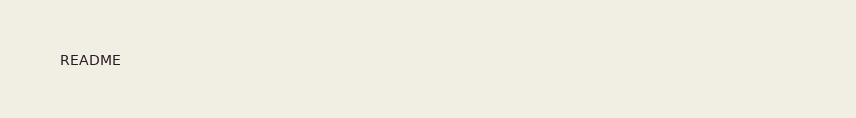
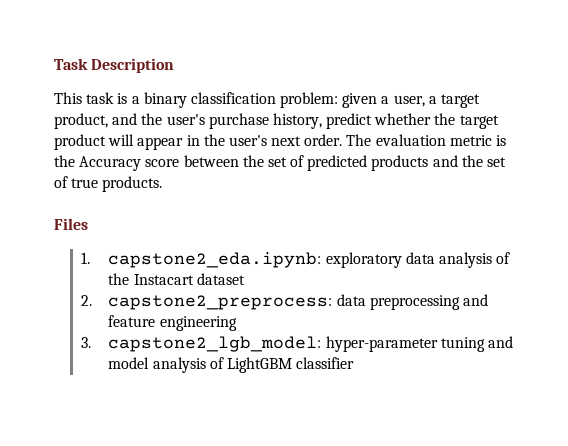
[60,55,121,65] README -> [54,58,175,73] [54,92,481,108] [54,113,499,129] [54,134,507,150] [54,155,507,171] [54,176,163,192] [54,218,88,230] [81,252,511,268] [108,273,245,285] [81,294,488,310] [108,315,237,331] [81,336,513,352] [108,357,355,373] Task Description // This task is a binary classification problem: given a user, a target product, and the user's purchase history, predict whether the target product will appear in the user's next order. The evaluation metric is the Accuracy score between the set of predicted products and the set of true products. // Files // 1. capstone2_eda.ipynb: exploratory data analysis of the Instacart dataset // 2. capstone2_preprocess: data preprocessing and feature engineering // 3. capstone2_lgb_model: hyper-parameter tuning and model analysis of LightGBM classifier

